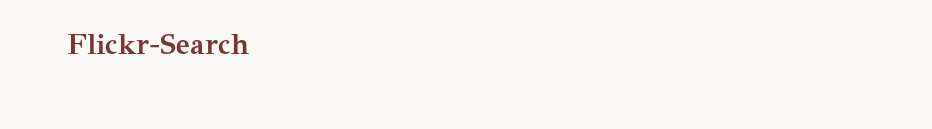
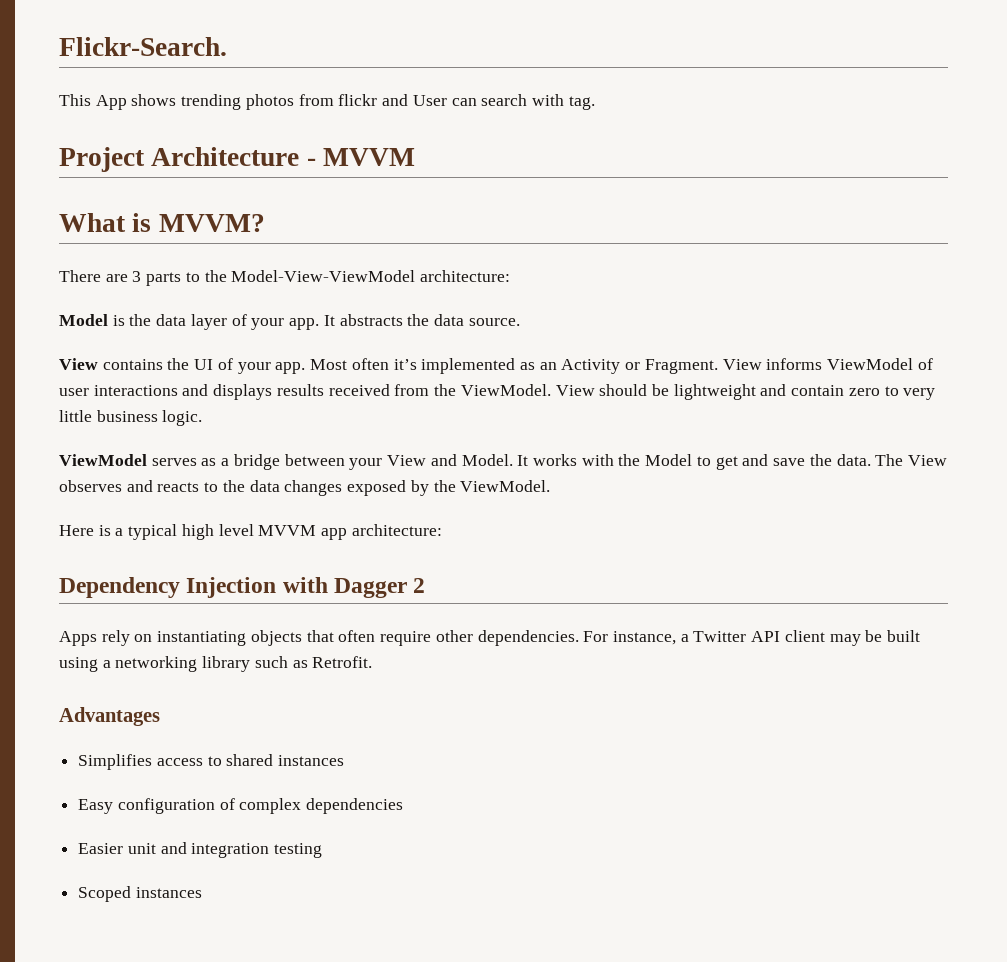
[67,33,249,54] Flickr-Search -> [59,37,227,56] [59,94,595,110] [59,147,416,172] [59,213,265,232] [59,270,511,286] [59,314,520,330] [59,358,933,374] [59,384,936,400] [59,410,203,426] [59,454,947,470] [59,480,551,496] [59,524,442,540] [59,577,426,598] [59,630,921,646] [59,656,373,672] [59,707,160,726] [78,754,345,770] [78,798,404,814] [78,842,323,858] [78,886,202,902] Flickr-Search. // This App shows trending photos from flickr and User can search with tag. // Project Architecture - MVVM // What is MVVM? // There are 3 parts to the Model-View-ViewModel architecture: // Model is the data layer of your app. It abstracts the data source. // View contains the UI of your app. Most often it’s implemented as an Activity or Fragment. View informs ViewModel of user interactions and displays results received from the ViewModel. View should be lightweight and contain zero to very little business logic. // ViewModel serves as a bridge between your View and Model. It works with the Model to get and save the data. The View observes and reacts to the data changes exposed by the ViewModel. // Here is a typical high level MVVM app architecture: // Dependency Injection with Dagger 2 // Apps rely on instantiating objects that often require other dependencies. For instance, a Twitter API client may be built using a networking library such as Retrofit. // Advantages // Simplifies access to shared instances // Easy configuration of complex dependencies // Easier unit and integration testing // Scoped instances

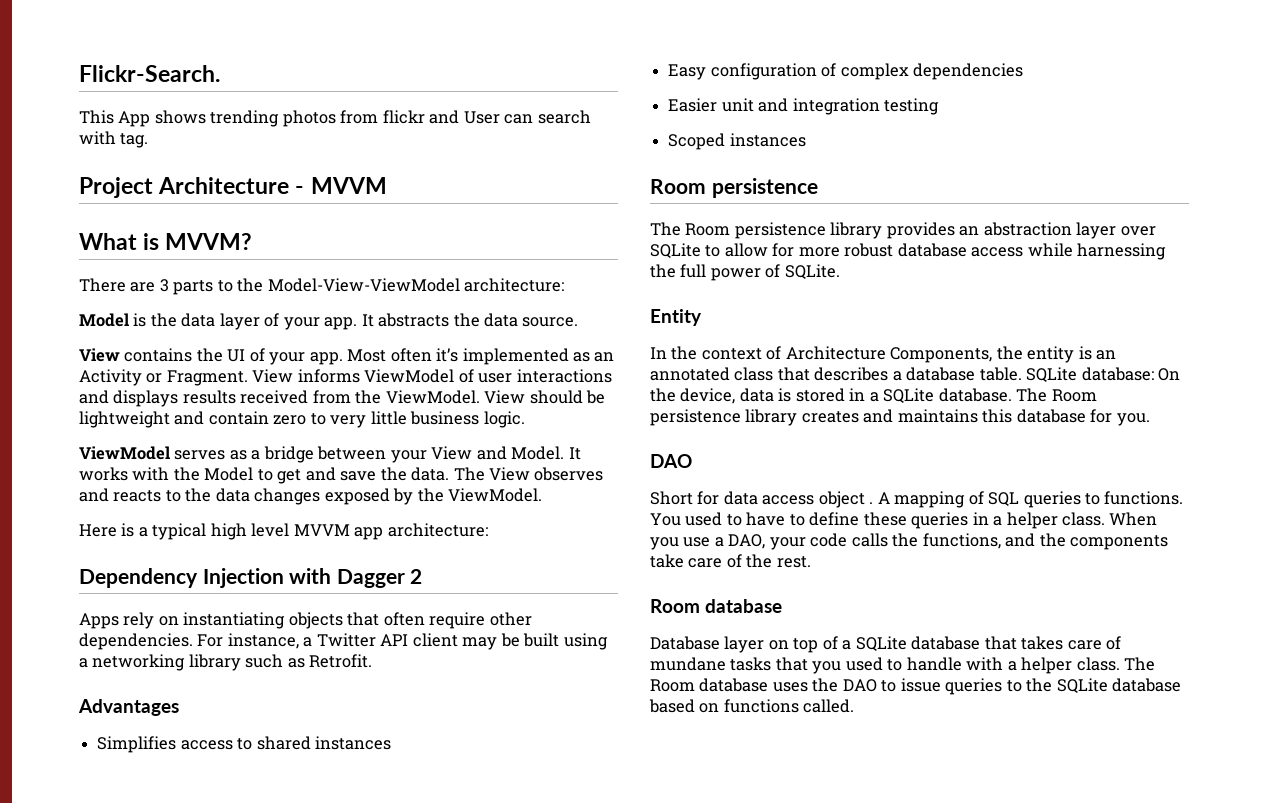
(202, 892) none -> [650,178,818,198] [650,222,1156,239] [650,243,1167,260] [650,264,840,281] [650,309,702,326] [650,346,1117,363] [650,367,1181,382] [650,388,1097,404] [650,409,1150,426] [650,454,692,468] [650,491,1184,508] [650,512,1158,529] [650,533,1169,550] [650,554,811,568] [650,599,782,613] [650,636,1122,653] [650,657,1156,674] [650,678,1182,695] [649,699,855,713] // Room persistence // The Room persistence library provides an abstraction layer over SQLite to allow for more robust database access while harnessing the full power of SQLite. // Entity // In the context of Architecture Components, the entity is an annotated class that describes a database table. SQLite database: On the device, data is stored in a SQLite database. The Room persistence library creates and maintains this database for you. // DAO // Short for data access object . A mapping of SQL queries to functions. You used to have to define these queries in a helper class. When you use a DAO, your code calls the functions, and the components take care of the rest. // Room database // Database layer on top of a SQLite database that takes care of mundane tasks that you used to handle with a helper class. The Room database uses the DAO to issue queries to the SQLite database based on functions called.

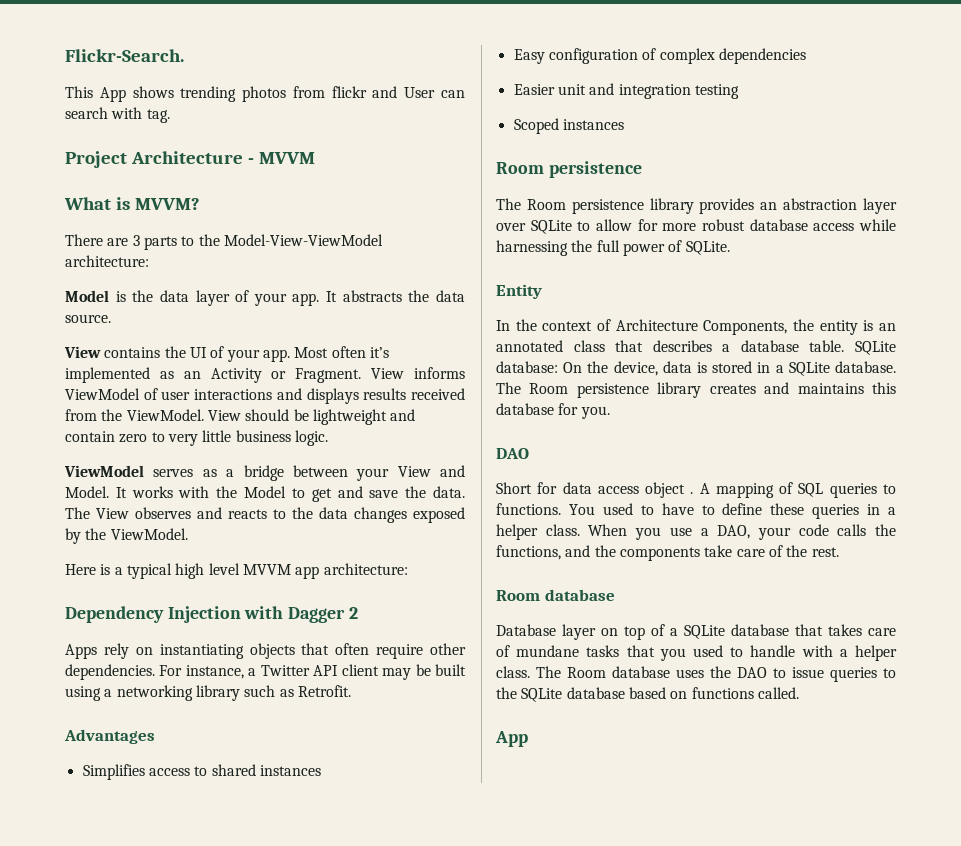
(855, 706) none -> [495,731,528,747] // App

